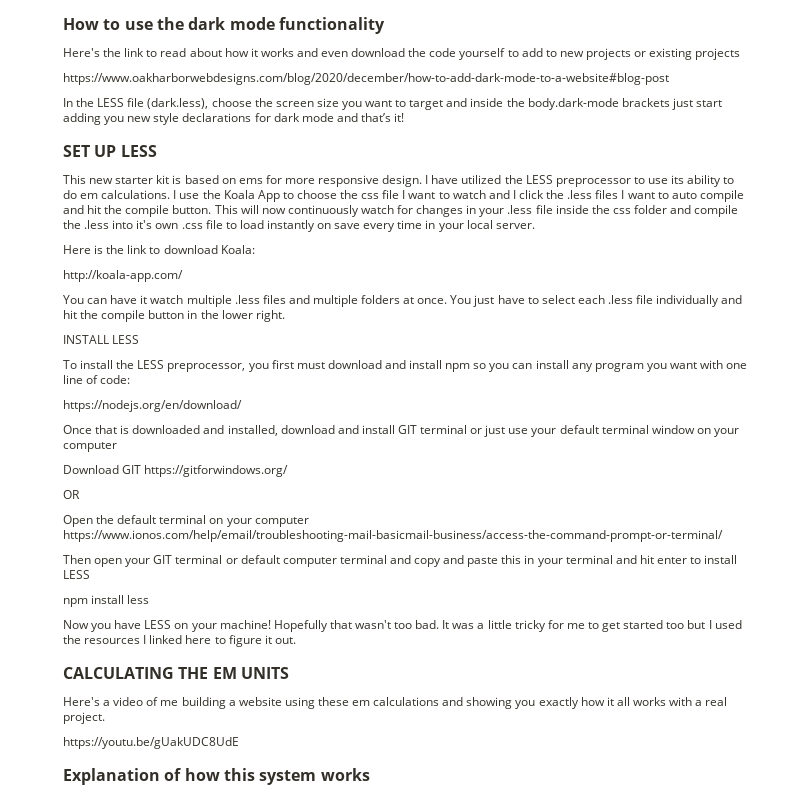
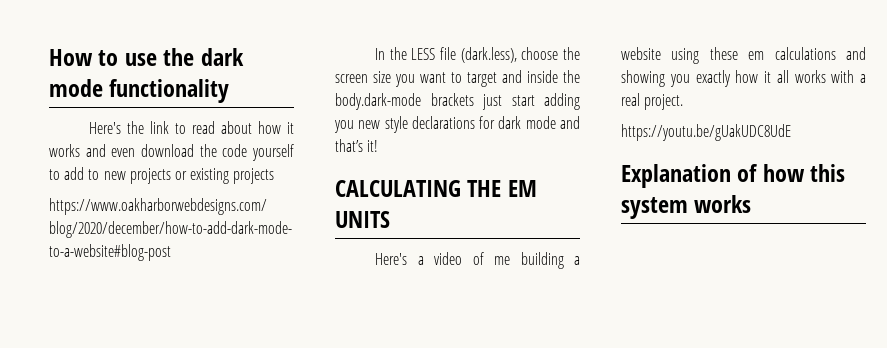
[63,145,157,157] [63,175,735,187] [63,190,744,202] [63,205,739,217] [63,220,535,232] [63,245,255,254] [63,270,183,282] [63,295,743,307] [63,310,285,322] [63,335,140,344] [63,360,748,372] [63,375,131,384] [63,400,242,412] [63,425,739,437] [63,442,117,452] [63,465,289,477] [63,490,80,499] [63,515,309,527] [63,530,723,542] [63,555,738,567] [63,570,90,579] [63,595,150,607] [63,620,742,632] [63,635,296,647] // SET UP LESS // This new starter kit is based on ems for more responsive design. I have utilized the LESS preprocessor to use its ability to do em calculations. I use the Koala App to choose the css file I want to watch and I click the .less files I want to auto compile and hit the compile button. This will now continuously watch for changes in your .less file inside the css folder and compile the .less into it's own .css file to load instantly on save every time in your local server. // Here is the link to download Koala: // http://koala-app.com/ // You can have it watch multiple .less files and multiple folders at once. You just have to select each .less file individually and hit the compile button in the lower right. // INSTALL LESS // To install the LESS preprocessor, you first must download and install npm so you can install any program you want with one line of code: // https://nodejs.org/en/download/ // Once that is downloaded and installed, download and install GIT terminal or just use your default terminal window on your computer // Download GIT https://gitforwindows.org/ // OR // Open the default terminal on your computer https://www.ionos.com/help/email/troubleshooting-mail-basicmail-business/access-the-command-prompt-or-terminal/ // Then open your GIT terminal or default computer terminal and copy and paste this in your terminal and hit enter to install LESS // npm install less // Now you have LESS on your machine! Hopefully that wasn't too bad. It was a little tricky for me to get started too but I used the resources I linked here to figure it out. -> (379, 146) none

